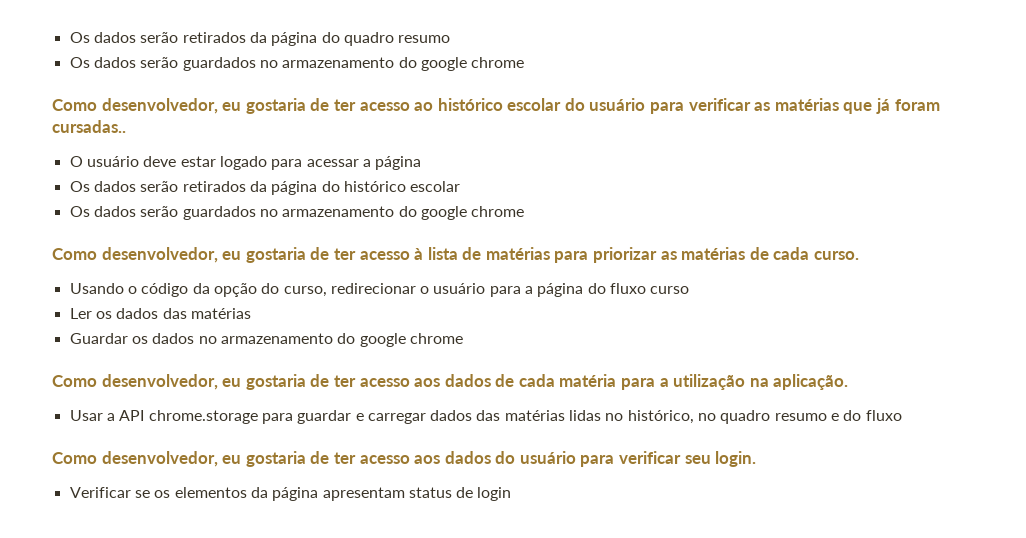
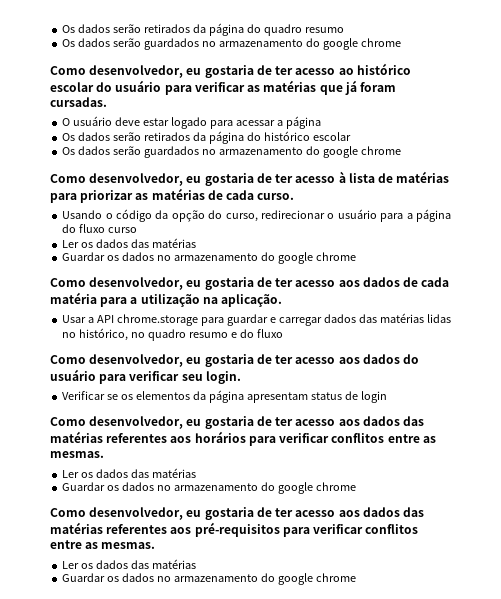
[52,120,126,133] cursadas.. -> [50,97,107,107] cursadas.
(512, 494) none -> [50,416,425,429] [50,431,436,446] [50,451,104,458] [62,468,196,478] [62,482,356,494] [50,507,425,520] [50,522,419,537] [50,540,156,549] [62,559,196,569] [62,573,356,585] // Como desenvolvedor, eu gostaria de ter acesso aos dados das matérias referentes aos horários para verificar conflitos entre as mesmas. // Ler os dados das matérias // Guardar os dados no armazenamento do google chrome // Como desenvolvedor, eu gostaria de ter acesso aos dados das matérias referentes aos pré-requisitos para verificar conflitos entre as mesmas. // Ler os dados das matérias // Guardar os dados no armazenamento do google chrome

